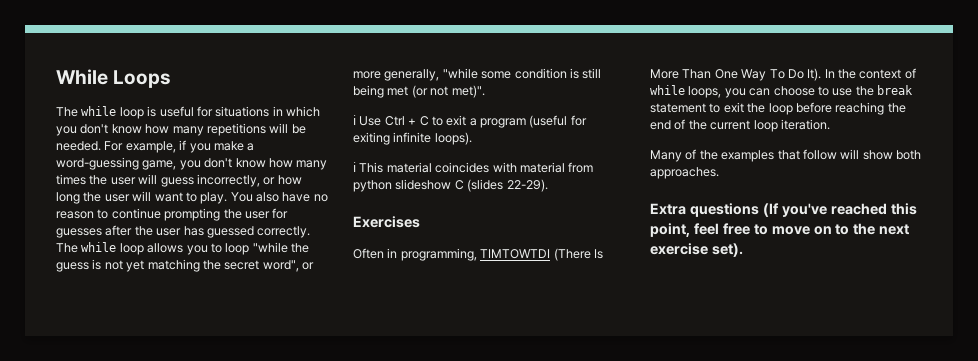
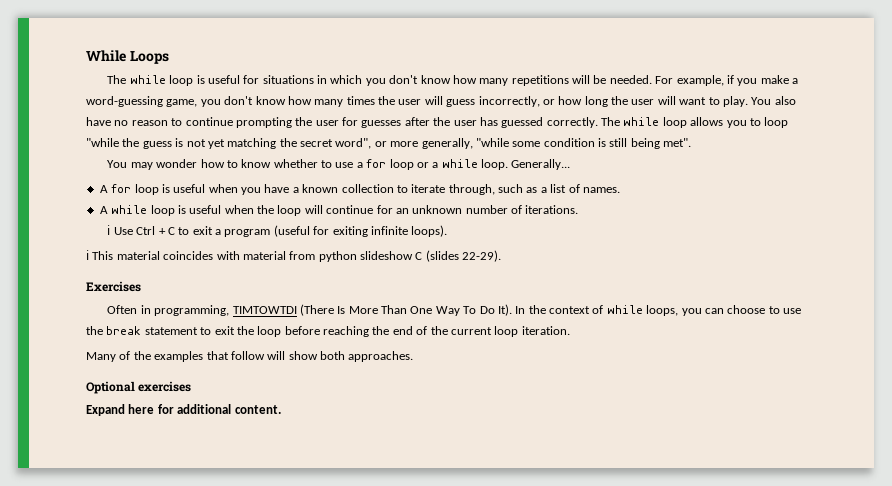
[387,85,485,98] met (or not met)". -> [663,138,692,147] [107,159,571,170] [99,184,620,195] [99,205,579,216] met". // You may wonder how to know whether to use a for loop or a while loop. Generally... // A for loop is useful when you have a known collection to iterate through, such as a list of names. // A while loop is useful when the loop will continue for an unknown number of iterations.
[650,203,917,217] [650,223,910,237] [650,243,743,257] Extra questions (If you've reached this point, feel free to move on to the next exercise set). -> [86,381,192,394] [86,404,281,416] Optional exercises // Expand here for additional content.

